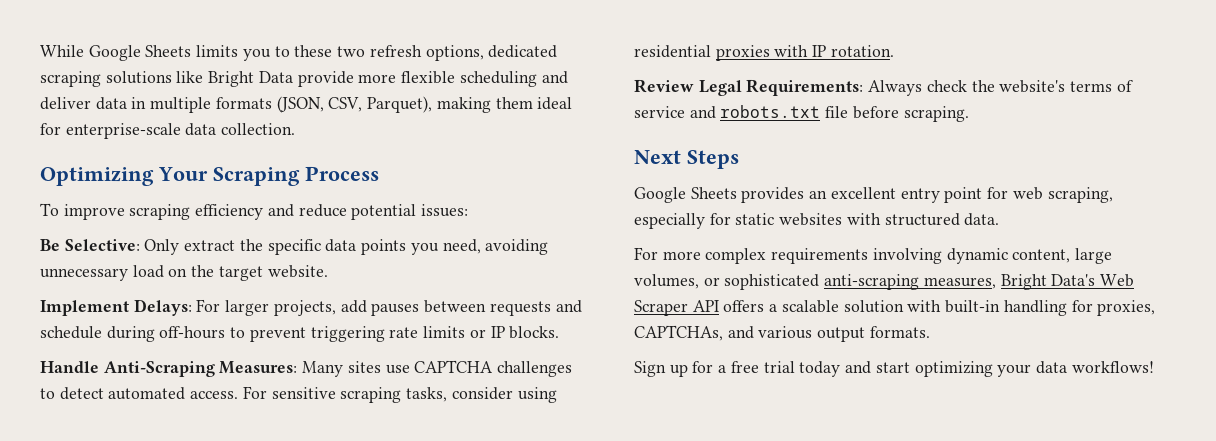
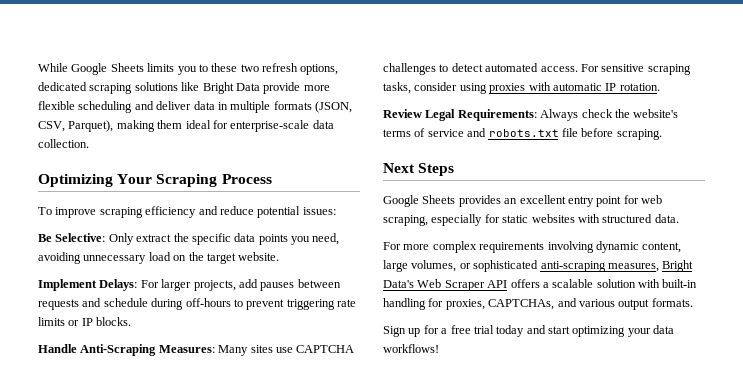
[634,45,711,58] residential -> (487, 88) none
(809, 51) none -> [552,83,602,91] automatic

